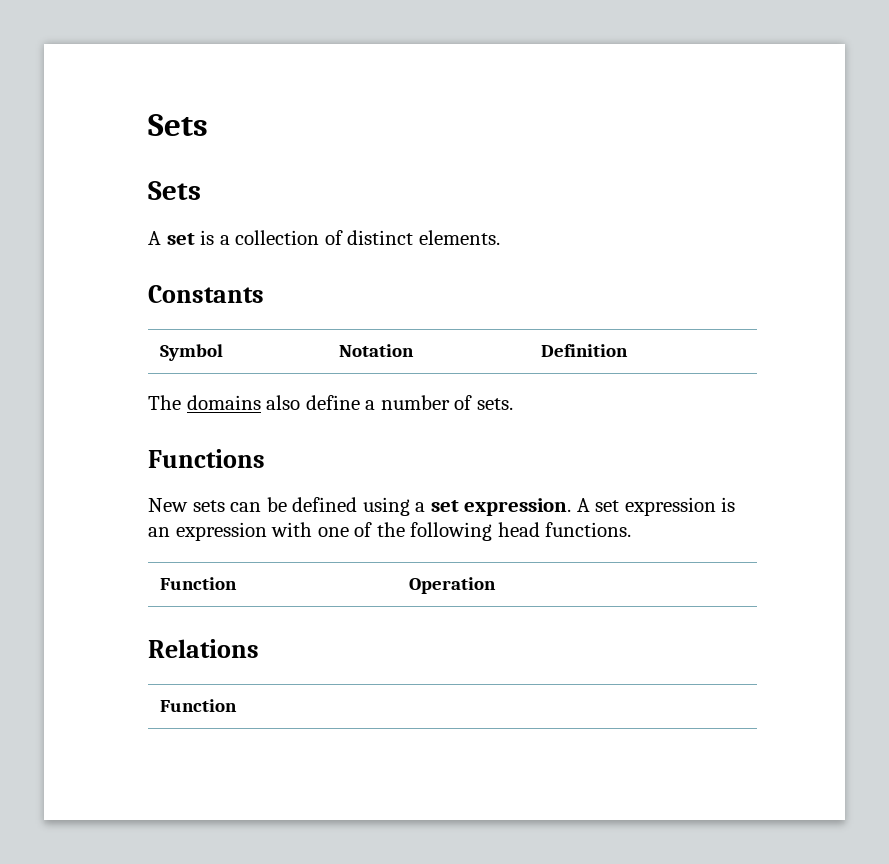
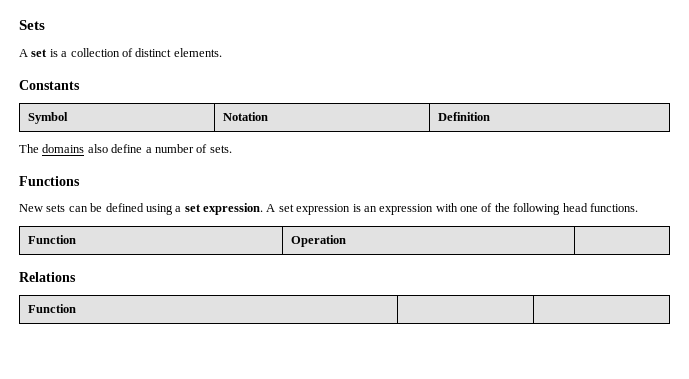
[148,114,208,136] [148,181,201,200] Sets // Sets -> [19,20,45,30] Sets

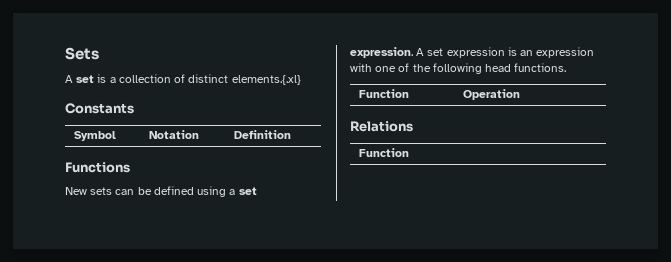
[173,48,222,57] elements. -> [231,75,301,85] elements.{.xl}
[19,144,232,153] // The domains also define a number of sets. -> (292, 134) none

